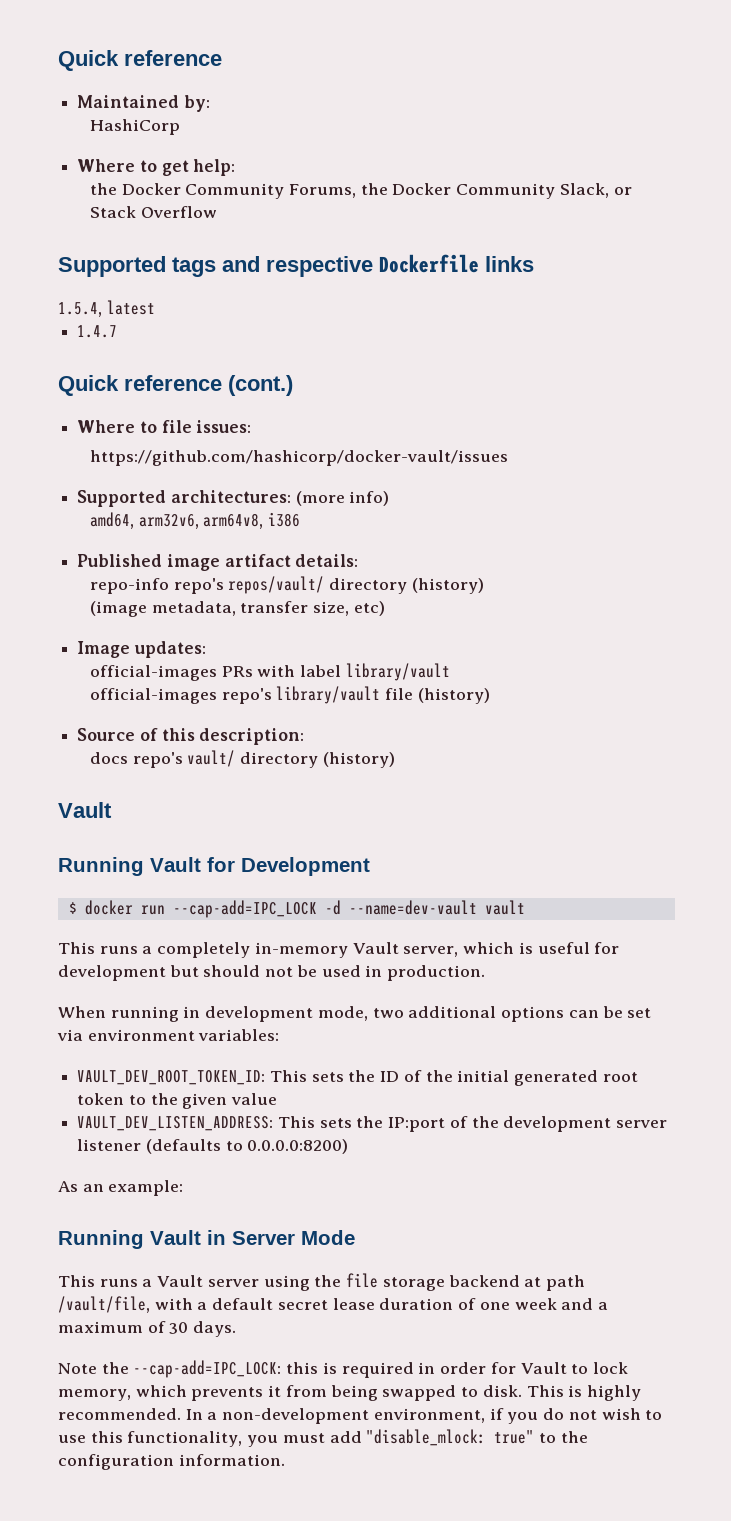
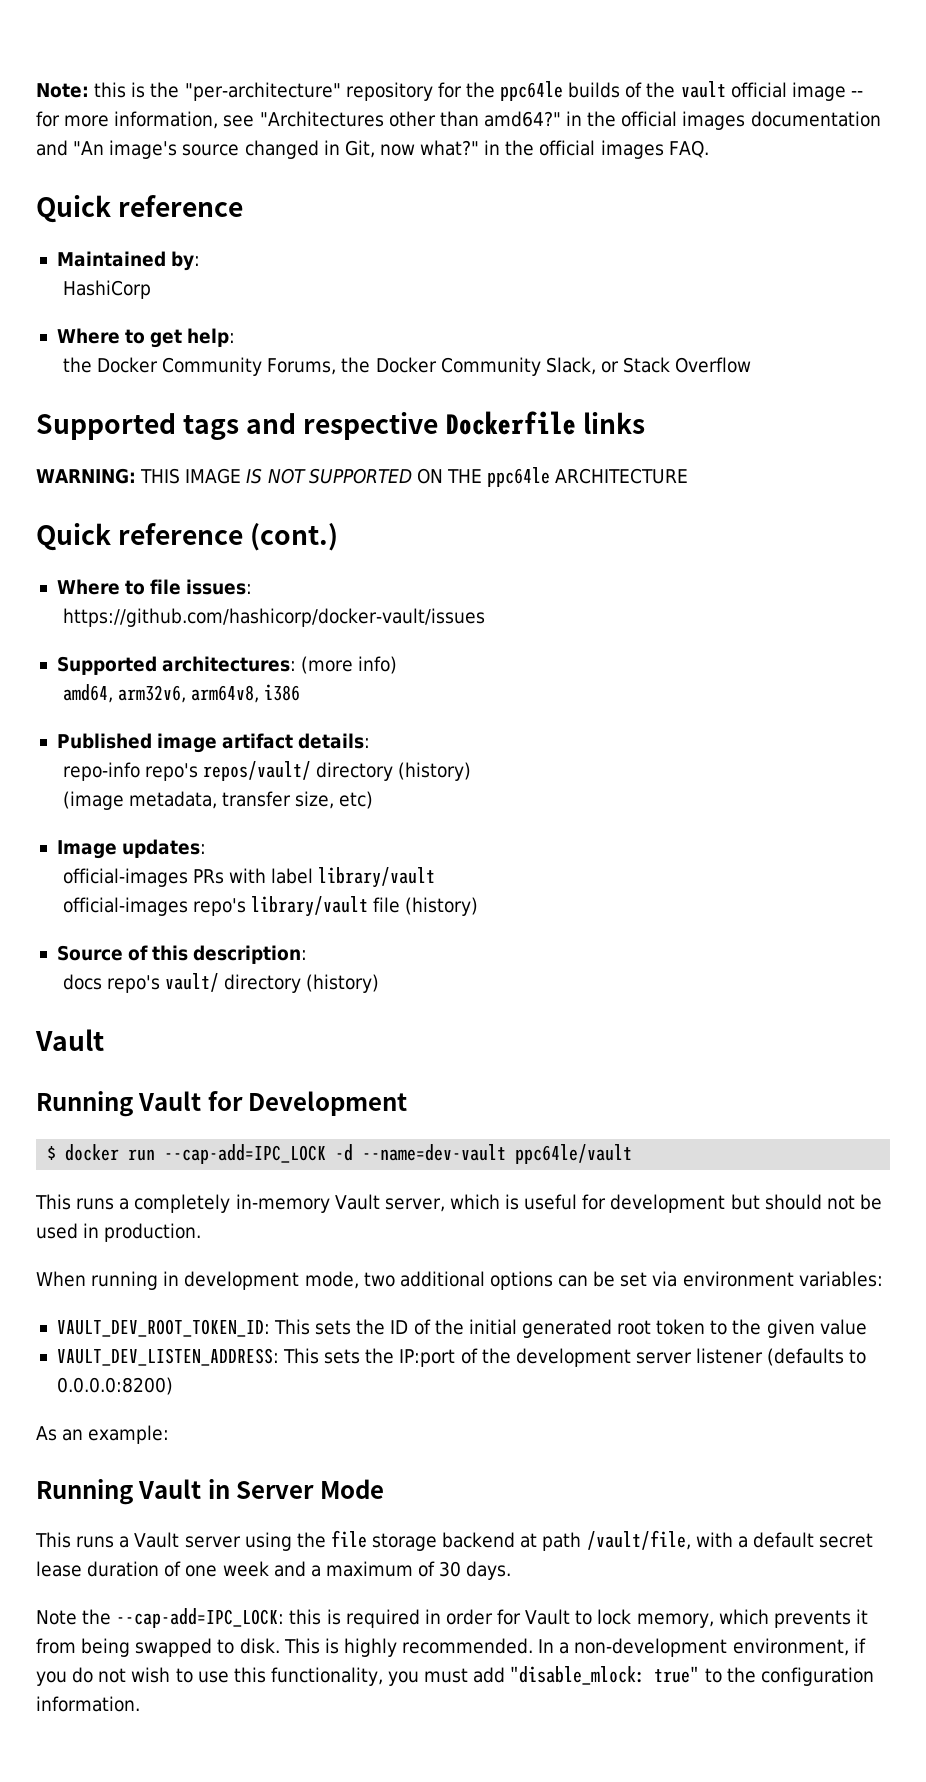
(58, 60) none -> [36,81,863,101] [36,111,881,130] [36,140,709,159] Note: this is the "per-architecture" repository for the ppc64le builds of the vault official image -- for more information, see "Architectures other than amd64?" in the official images documentation and "An image's source changed in Git, now what?" in the official images FAQ. //
[58,300,155,317] [77,325,118,338] 1.5.4, latest // 1.4.7 -> [36,467,689,487] WARNING: THIS IMAGE IS NOT SUPPORTED ON THE ppc64le ARCHITECTURE
[484,900,525,915] vault -> [515,1144,633,1164] ppc64le/vault

